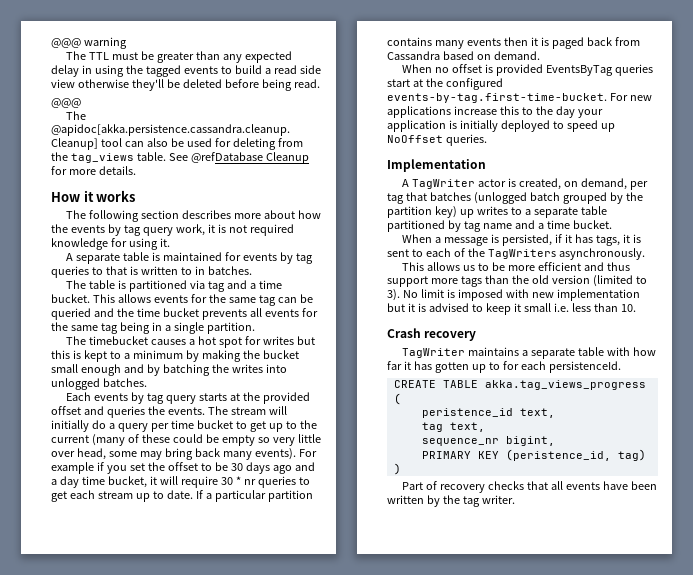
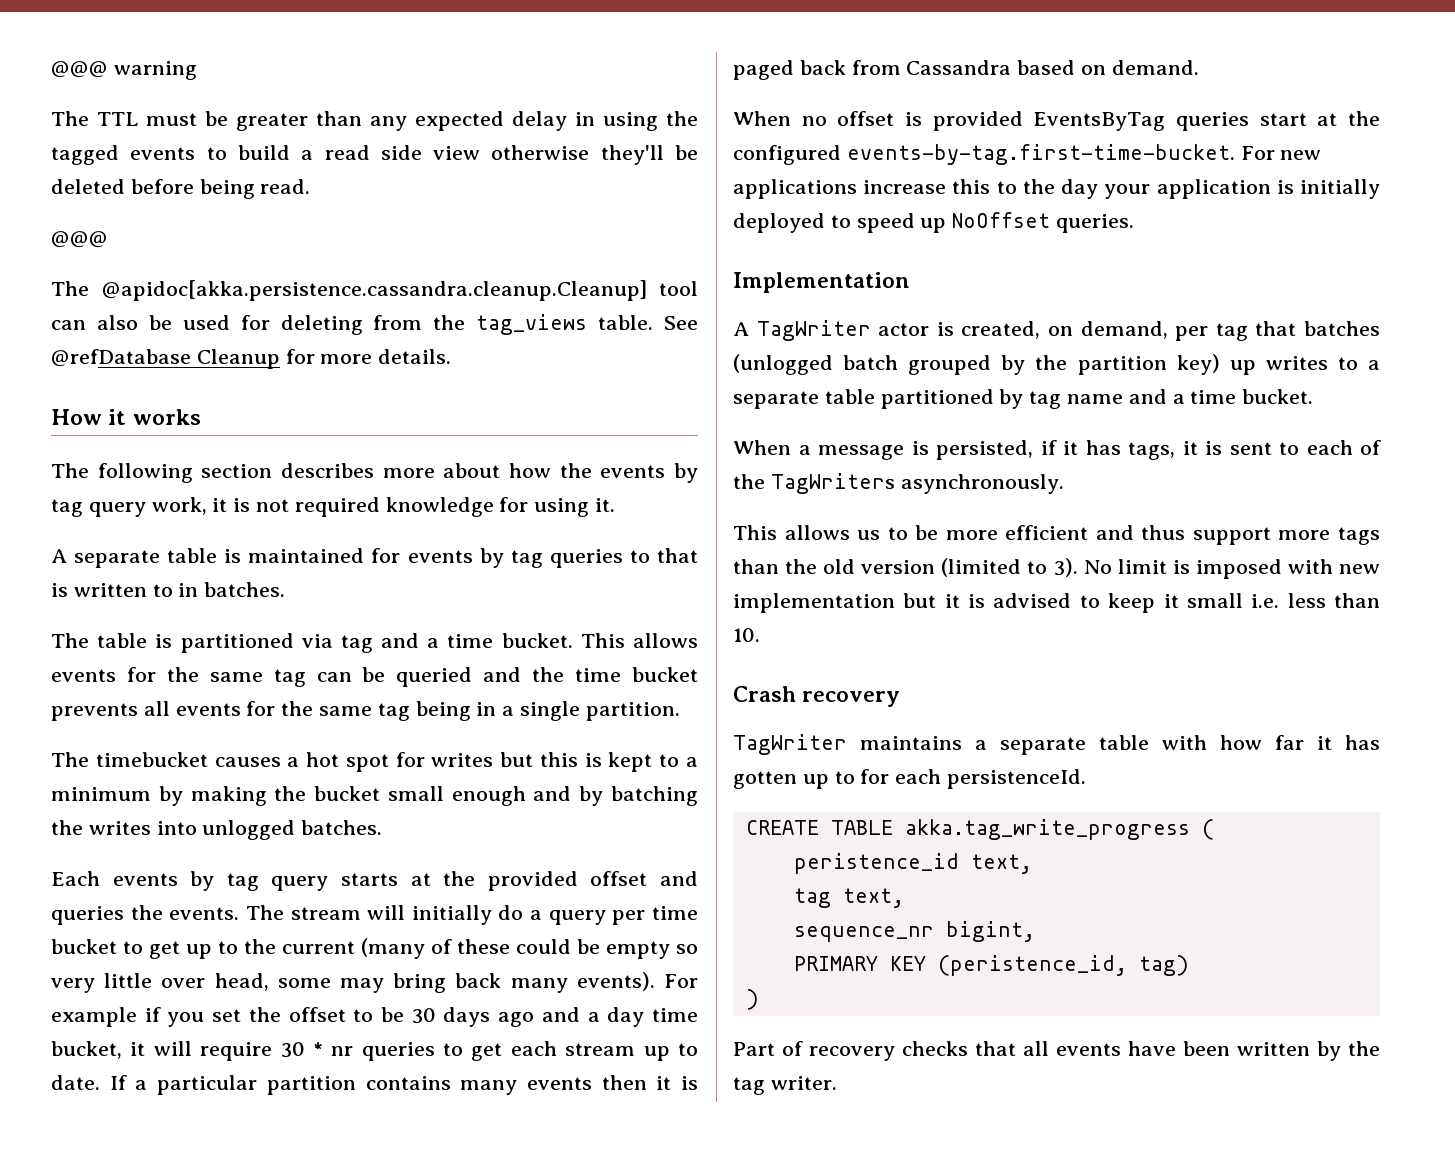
[484,380,646,390] akka.tag_views_progress -> [904,819,1190,840] akka.tag_write_progress

